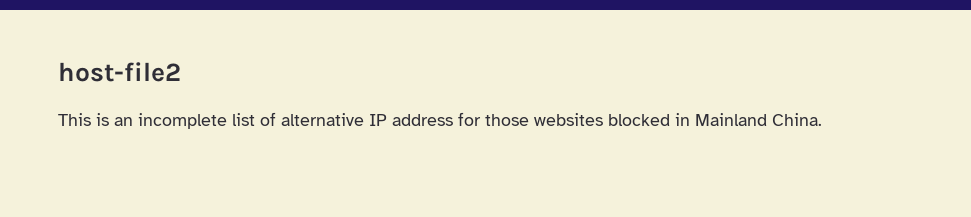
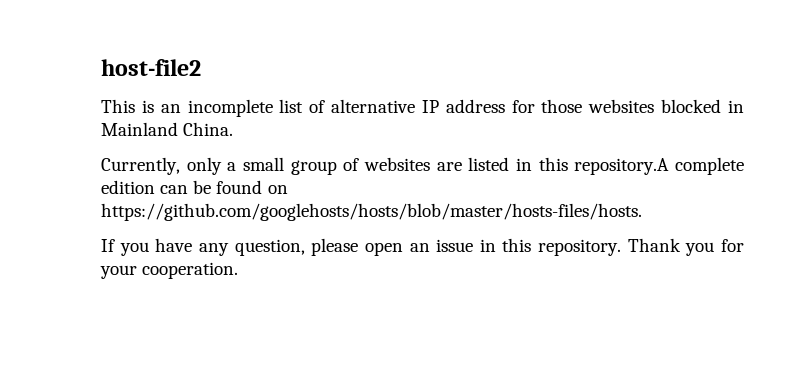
(822, 119) none -> [101,157,744,175] [101,180,288,194] [101,203,642,221] [101,238,744,256] [100,262,239,279] // Currently, only a small group of websites are listed in this repository.A complete edition can be found on https://github.com/googlehosts/hosts/blob/master/hosts-files/hosts. // If you have any question, please open an issue in this repository. Thank you for your cooperation.

